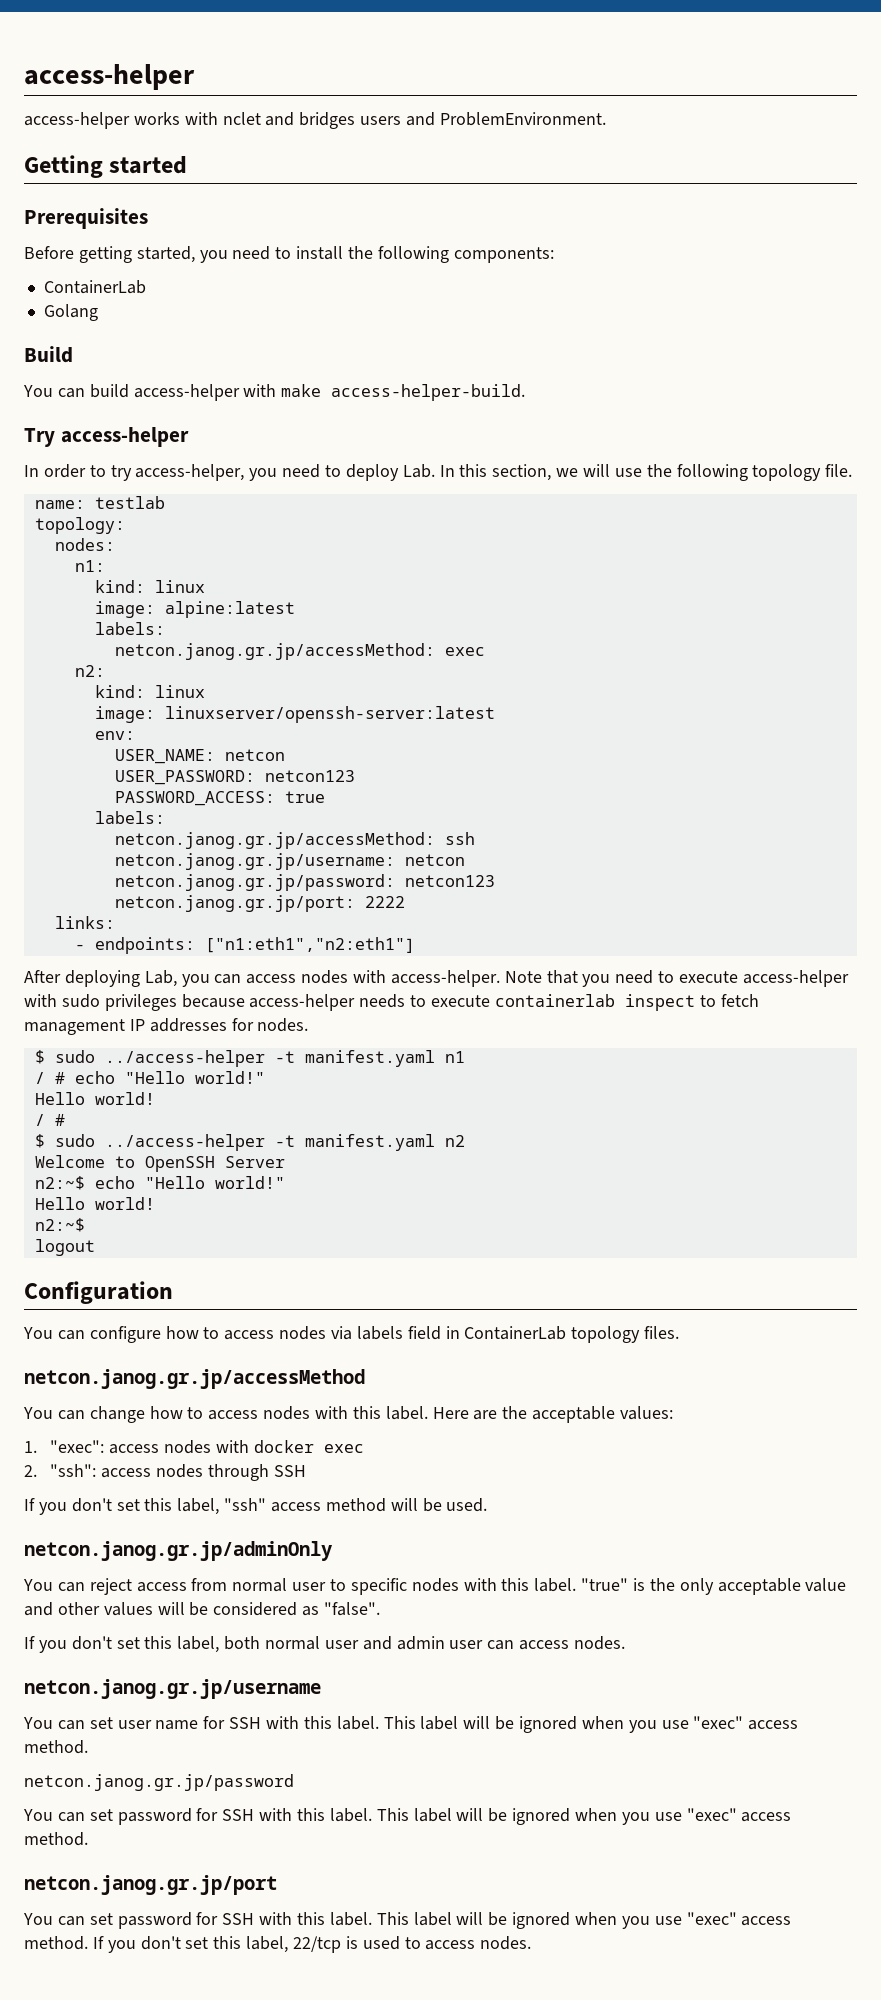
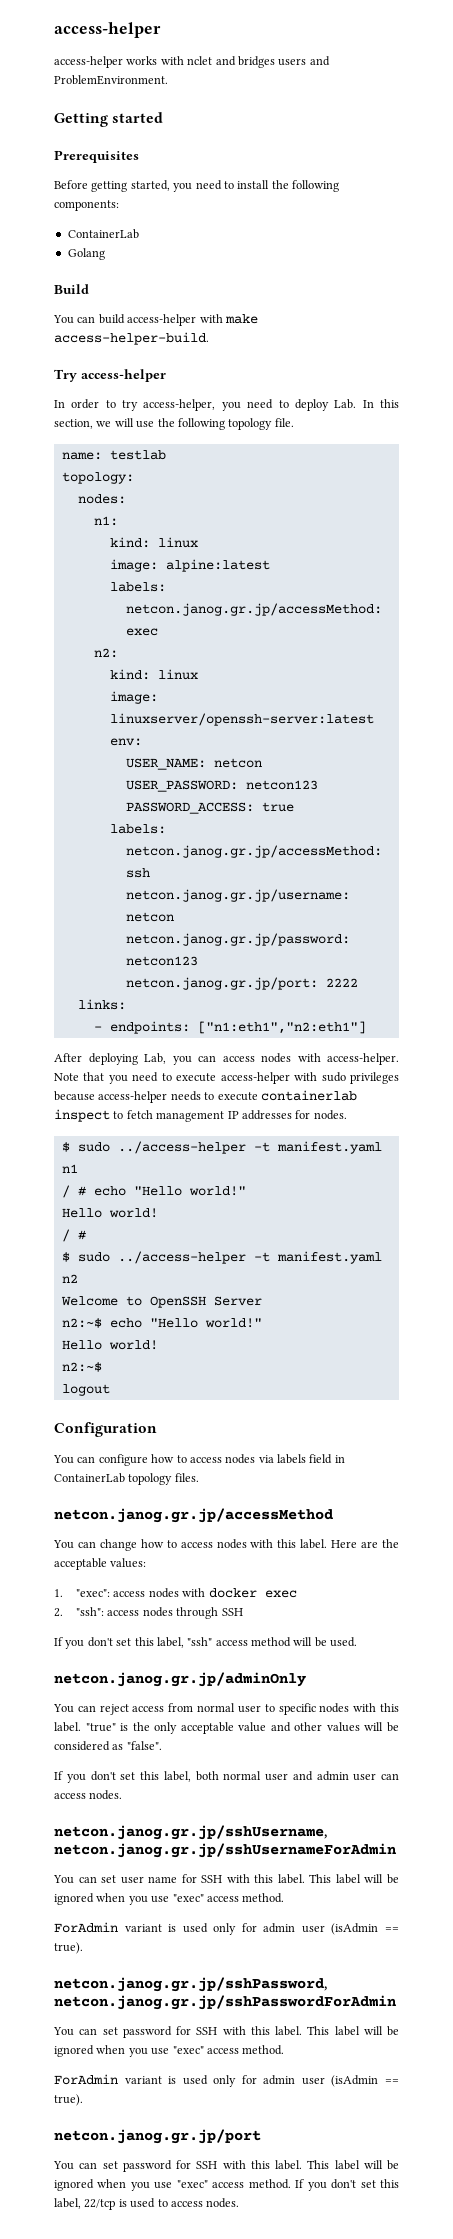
[24,1679,321,1699] netcon.janog.gr.jp/username -> [54,1825,327,1840] [54,1843,397,1858] netcon.janog.gr.jp/sshUsername, netcon.janog.gr.jp/sshUsernameForAdmin
[24,1774,294,1791] netcon.janog.gr.jp/password -> [54,1922,399,1935] [54,1942,83,1954] [54,1977,327,1992] [54,1995,397,2010] ForAdmin variant is used only for admin user (isAdmin == true). // netcon.janog.gr.jp/sshPassword, netcon.janog.gr.jp/sshPasswordForAdmin
(88, 1839) none -> [54,2074,399,2087] [54,2094,83,2106] // ForAdmin variant is used only for admin user (isAdmin == true).

